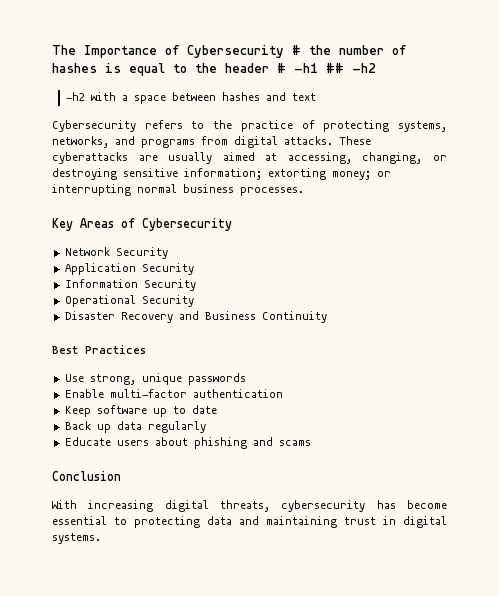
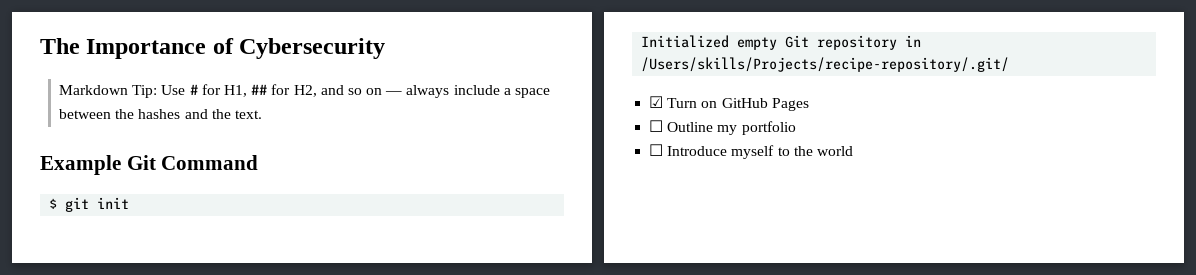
[292,45,406,55] [52,63,376,76] [65,92,116,101] # the number of hashes is equal to the header # -h1 ## -h2 // -h2 with -> [59,84,500,98] // Markdown Tip: Use # for H1, ## for H2, and so on — always include
(216, 96) none -> [115,109,135,119] the
[291,93,316,101] [52,120,448,132] [52,136,371,148] [52,152,447,164] [52,168,391,180] [52,184,304,196] [52,218,232,231] [64,247,168,259] [64,263,194,275] [64,279,196,291] [64,295,194,307] [64,311,327,323] [52,345,146,354] [64,373,246,385] [64,389,283,398] [64,405,217,417] [64,421,206,433] [64,437,311,449] [52,471,121,481] [52,500,447,512] [52,516,447,528] [52,533,101,544] text // Cybersecurity refers to the practice of protecting systems, networks, and programs from digital attacks. These cyberattacks are usually aimed at accessing, changing, or destroying sensitive information; extorting money; or interrupting normal business processes. // Key Areas of Cybersecurity // Network Security // Application Security // Information Security // Operational Security // Disaster Recovery and Business Continuity // Best Practices // Use strong, unique passwords // Enable multi-factor authentication // Keep software up to date // Back up data regularly // Educate users about phishing and scams // Conclusion // With increasing digital threats, cybersecurity has become essential to protecting data and maintaining trust in digital systems. -> [211,109,262,119] [40,155,259,175] [49,197,130,212] [641,35,922,50] [641,57,1010,72] [649,96,809,111] [649,120,796,135] [649,144,853,159] the text. // Example Git Command // $ git init // Initialized empty Git repository in /Users/skills/Projects/recipe-repository/.git/ // ☑ Turn on GitHub Pages // ☐ Outline my portfolio // ☐ Introduce myself to the world

